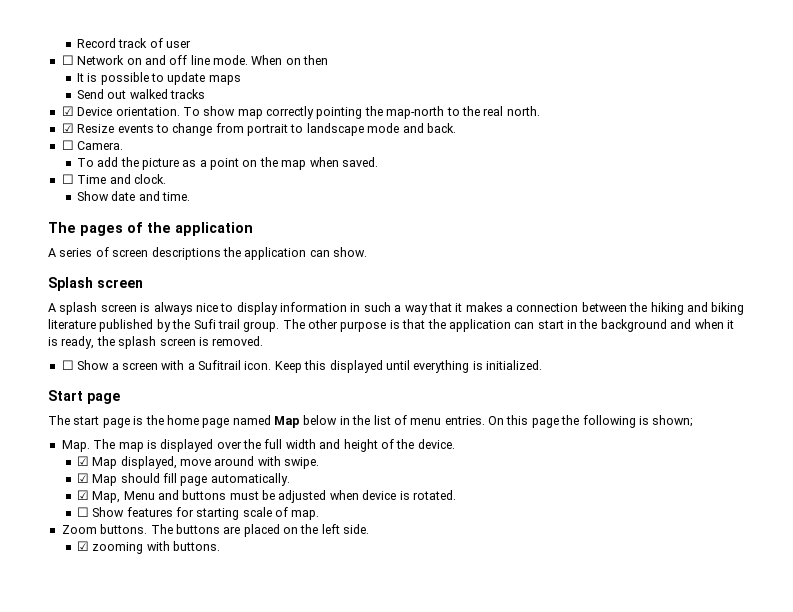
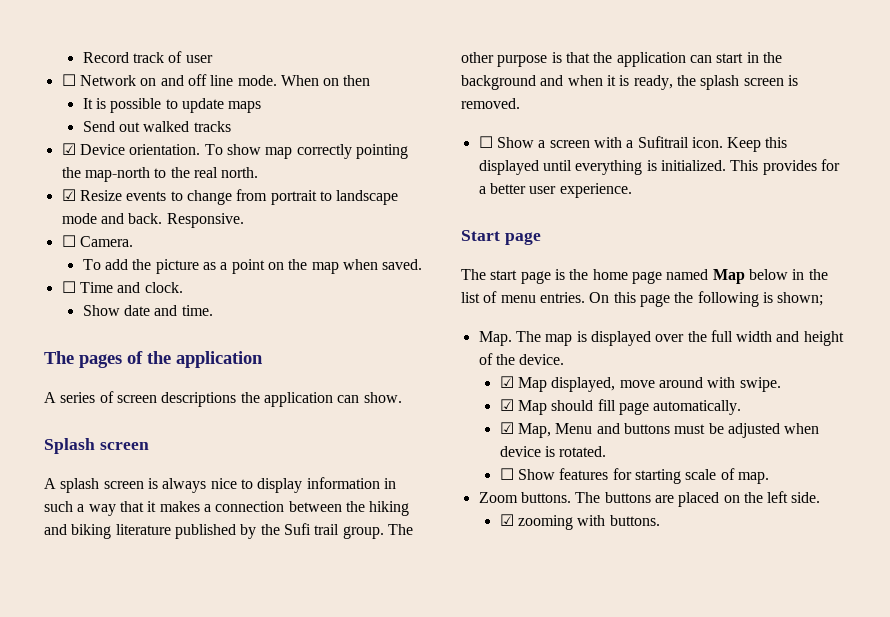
(456, 128) none -> [166,213,244,228] Responsive.
(542, 365) none -> [730,159,840,175] [478,183,632,198] This provides for a better user experience.

